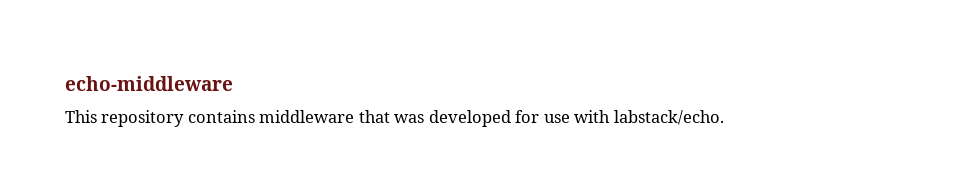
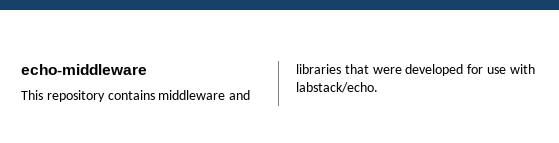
[358,110,425,123] that was -> [229,90,251,100] [296,64,402,74] and libraries that were

